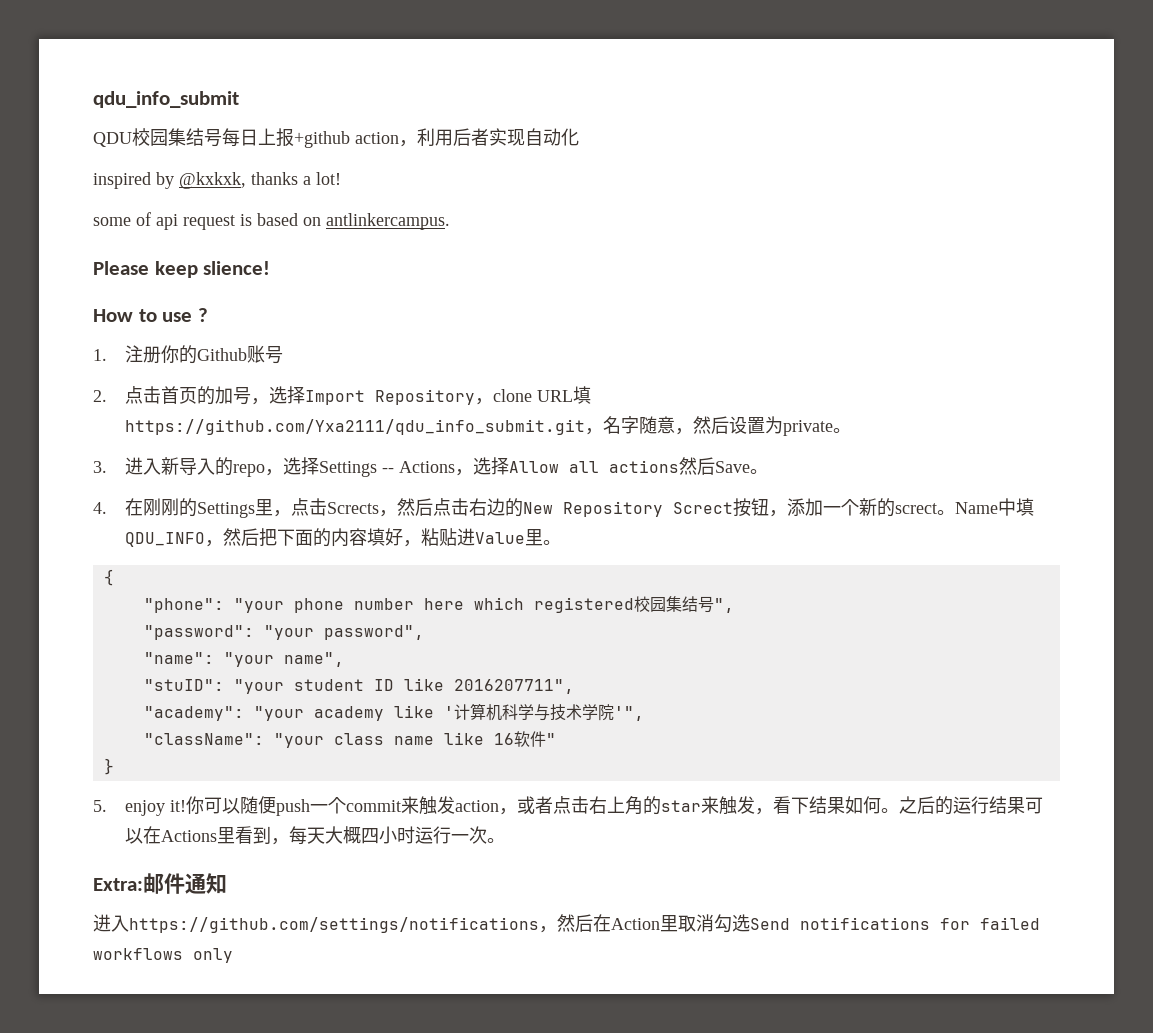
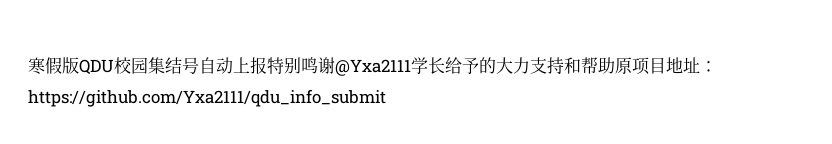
[93,91,239,108] qdu_info_submit // -> [28,57,79,75] 寒假版
[222,128,579,148] [93,172,341,189] [93,212,450,230] [93,261,271,278] [93,308,209,322] [93,345,284,364] [93,386,592,405] [125,416,852,436] [93,457,769,477] [93,498,1035,518] [125,528,562,547] [103,569,114,586] [143,596,734,613] [143,625,424,640] [143,652,344,667] [143,678,574,694] [143,703,644,721] [143,731,556,748] [103,758,114,775] [93,796,1044,816] [125,826,506,845] [93,873,227,894] [93,914,1040,933] [93,948,233,963] 每日上报+github action，利用后者实现自动化 // inspired by @kxkxk, thanks a lot! // some of api request is based on antlinkercampus. // Please keep slience! // How to use ? // 1.注册你的Github账号 // 2.点击首页的加号，选择Import Repository，clone URL填https://github.com/Yxa2111/qdu_info_submit.git，名字随意，然后设置为private。 // 3.进入新导入的repo，选择Settings -- Actions，选择Allow all actions然后Save。 // 4.在刚刚的Settings里，点击Scrects，然后点击右边的New Repository Screct按钮，添加一个新的screct。Name中填QDU_INFO，然后把下面的内容填好，粘贴进Value里。 // { // "phone": "your phone number here which registered校园集结号", // "password": "your password", // "name": "your name", // "stuID": "your student ID like 2016207711", // "academy": "your academy like '计算机科学与技术学院'", // "className": "your class name like 16软件" // } // 5. enjoy it!你可以随便push一个commit来触发action，或者点击右上角的star来触发，看下结果如何。之后的运行结果可以在Actions里看到，每天大概四小时运行一次。 // Extra:邮件通知 // 进入https://github.com/settings/notifications，然后在Action里取消勾选Send notifications for failed workflows only -> [199,57,717,76] [28,89,386,107] 自动上报特别鸣谢@Yxa2111学长给予的大力支持和帮助原项目地址：https://github.com/Yxa2111/qdu_info_submit

